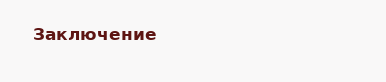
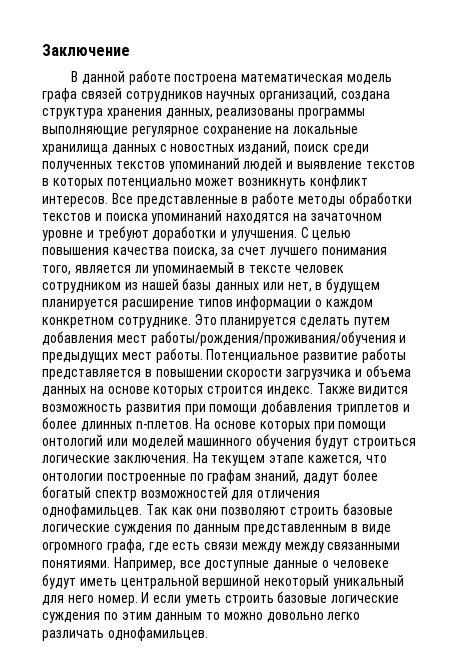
(157, 34) none -> [70,70,392,85] [42,87,390,102] [42,108,366,119] [42,126,359,137] [42,140,369,155] [42,157,415,172] [42,175,368,189] [42,192,412,207] [42,209,382,224] [42,226,352,241] [42,247,387,258] [42,261,344,276] [42,278,381,293] [42,296,373,310] [42,314,390,328] [42,331,407,346] [42,348,406,363] [42,365,411,380] [42,383,409,397] [42,400,410,415] [42,417,387,432] [42,434,416,449] [42,452,387,466] [42,469,378,484] [42,486,321,501] [42,503,393,518] [42,524,391,535] [42,539,401,553] [42,557,389,571] [42,574,404,589] [42,591,400,606] [42,612,361,623] [42,627,208,641] // В данной работе построена математическая модель графа связей сотрудников научных организаций, создана структура хранения данных, реализованы программы выполняющие регулярное сохранение на локальные хранилища данных с новостных изданий, поиск среди полученных текстов упоминаний людей и выявление текстов в которых потенциально может возникнуть конфликт интересов. Все представленные в работе методы обработки текстов и поиска упоминаний находятся на зачаточном уровне и требуют доработки и улучшения. С целью повышения качества поиска, за счет лучшего понимания того, является ли упоминаемый в тексте человек сотрудником из нашей базы данных или нет, в будущем планируется расширение типов информации о каждом конкретном сотруднике. Это планируется сделать путем добавления мест работы/рождения/проживания/обучения и предыдущих мест работы. Потенциальное развитие работы представляется в повышении скорости загрузчика и объема данных на основе которых строится индекс. Также видится возможность развития при помощи добавления триплетов и более длинных n-плетов. На основе которых при помощи онтологий или моделей машинного обучения будут строиться логические заключения. На текущем этапе кажется, что онтологии построенные по графам знаний, дадут более богатый спектр возможностей для отличения однофамильцев. Так как они позволяют строить базовые логические суждения по данным представленным в виде огромного графа, где есть связи между между связанными понятиями. Например, все доступные данные о человеке будут иметь центральной вершиной некоторый уникальный для него номер. И если уметь строить базовые логические суждения по этим данным то можно довольно легко различать однофамильцев.

